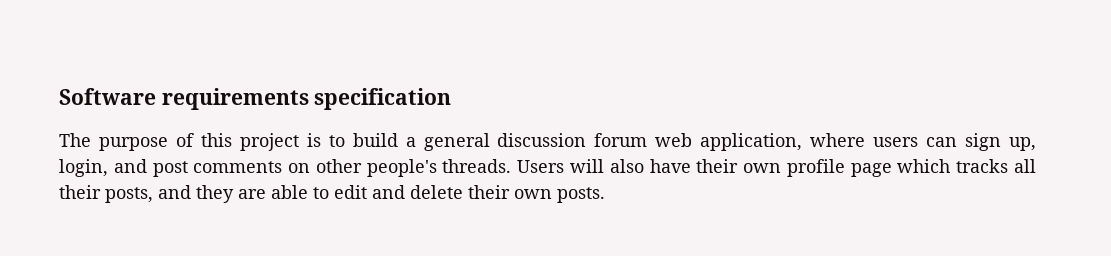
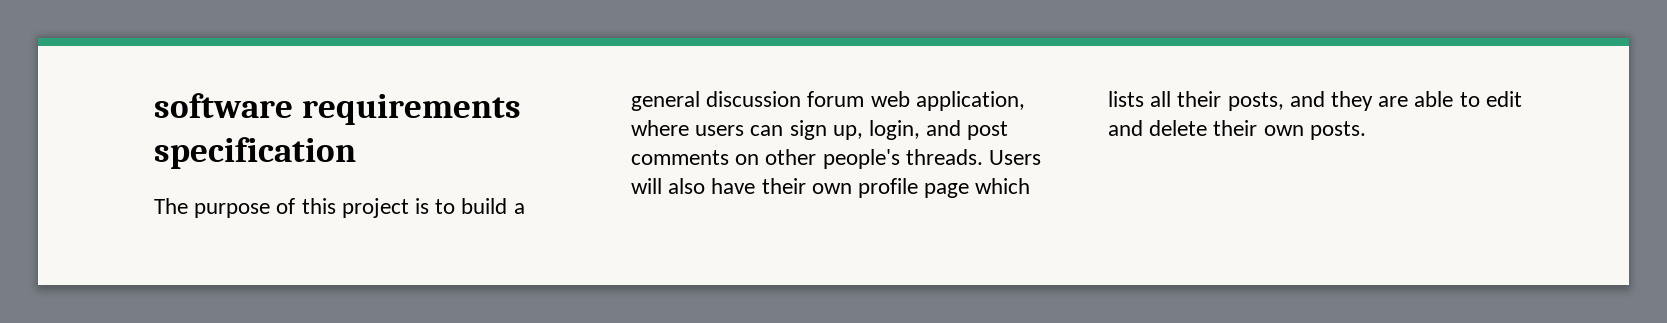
[59,88,156,105] Software -> [154,93,293,118] software
[956,159,1009,173] tracks -> [1108,91,1144,107] lists

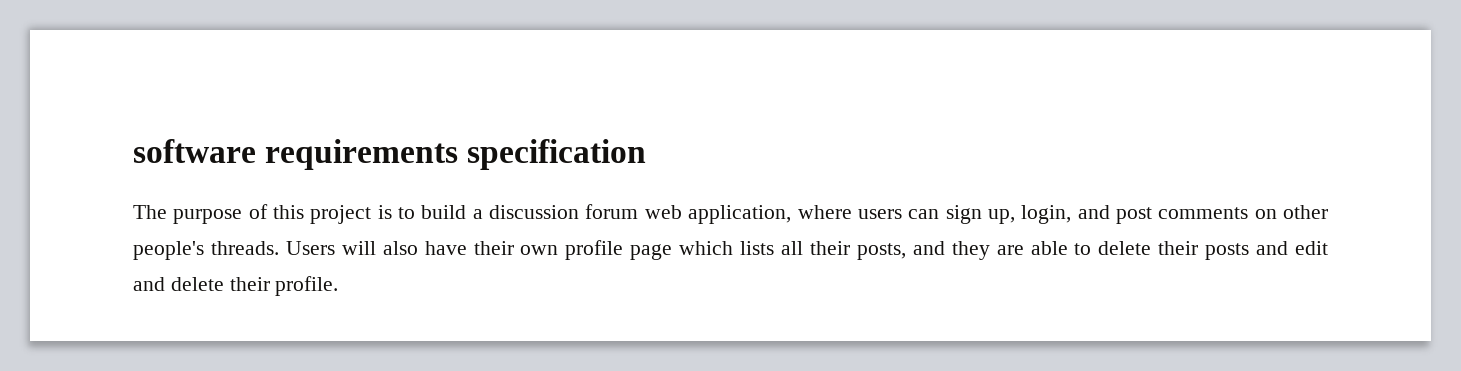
[631,91,700,111] general -> (483, 214) none
(1480, 99) none -> [1098,241,1289,260] delete their posts and
[1263,121,1366,140] own posts. -> [275,276,339,296] profile.

